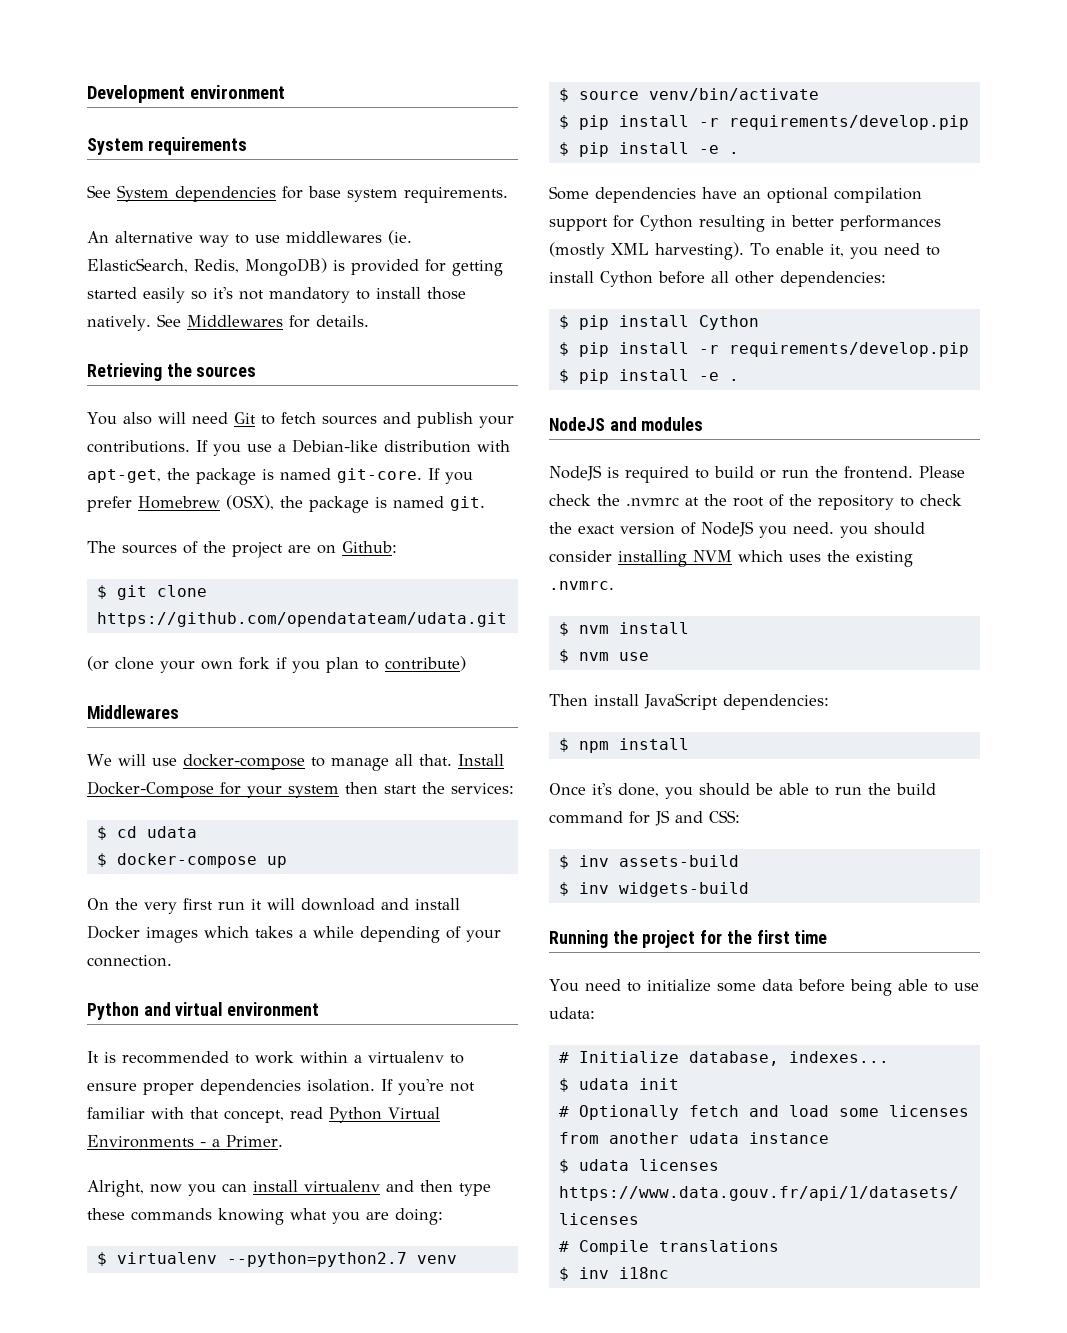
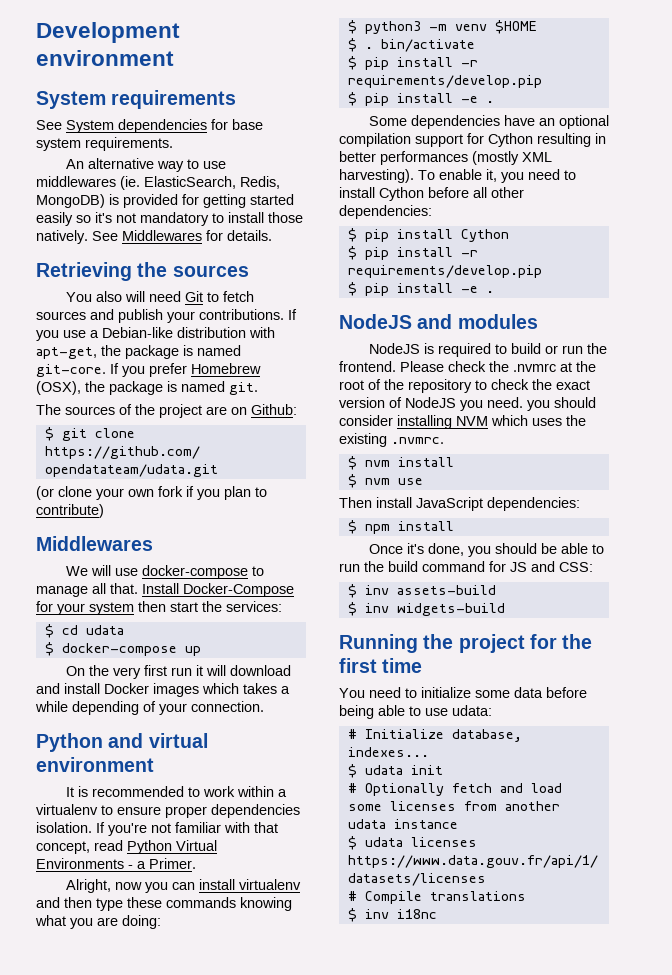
[116,1252,407,1267] virtualenv --python=python2.7 -> [364,21,447,34] python3 -m
[558,88,819,102] // $ source venv/bin/activate -> [494,20,537,34] [347,38,475,52] $HOME // $ . bin/activate

